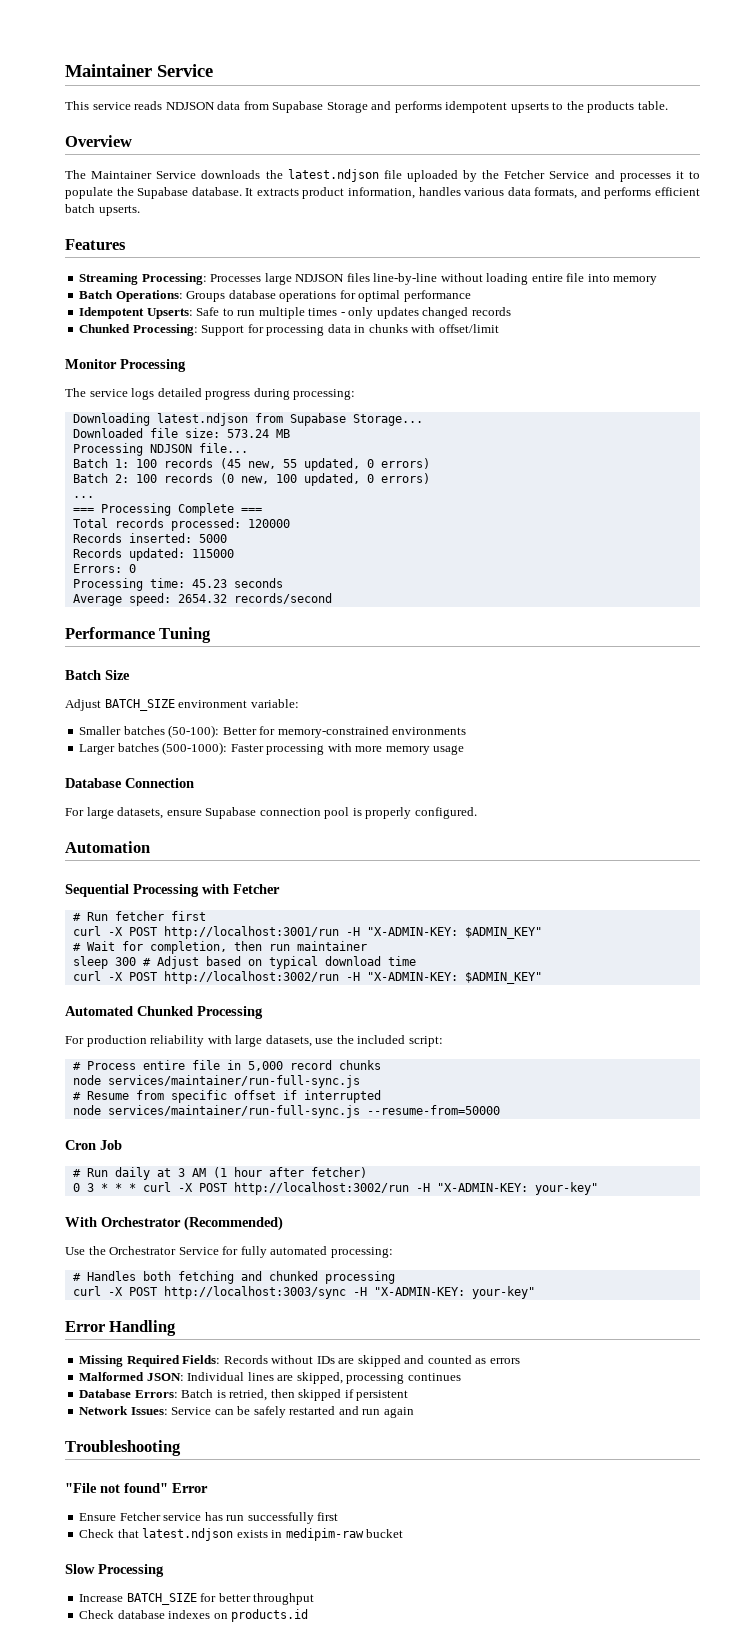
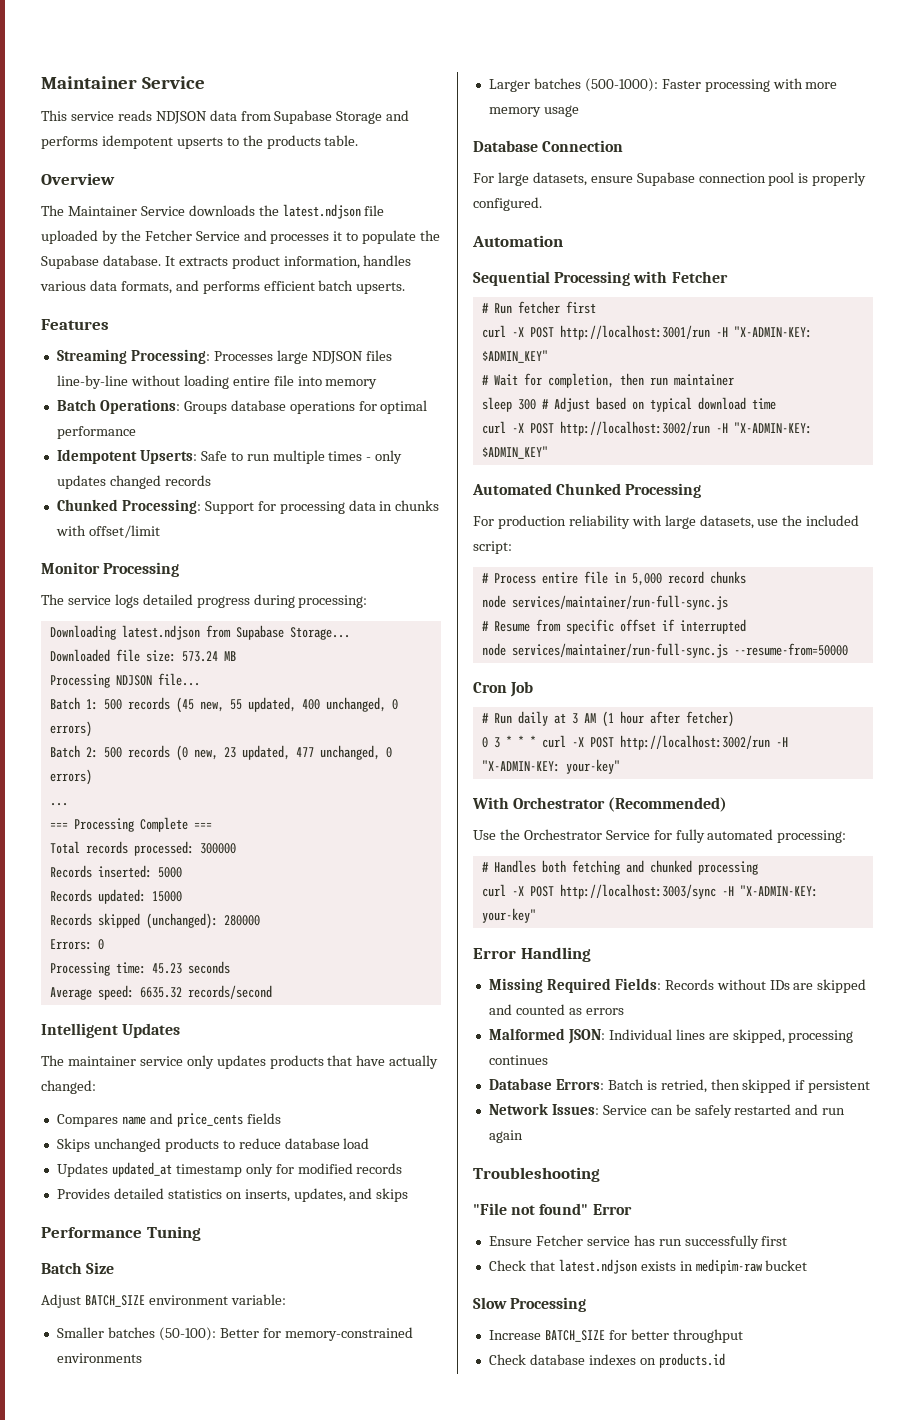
[135,459,157,468] 100 -> [103,699,122,710] 500
(360, 464) none -> [301,697,386,712] 400 unchanged,
[135,474,157,483] 100 -> [103,747,122,758] 500
[275,473,360,486] 100 updated, -> [223,745,380,760] 23 updated, 477 unchanged,
[247,519,290,528] 120000 -> [199,843,236,854] 300000
[191,549,234,558] 115000 -> [151,891,182,902] [49,913,260,929] 15000 // Records skipped (unchanged): 280000
[177,594,227,603] 2654.32 -> [139,987,182,998] 6635.32
(332, 598) none -> [41,1023,181,1038] [41,1055,439,1069] [41,1080,96,1094] [56,1113,281,1127] [56,1138,370,1152] [56,1162,403,1177] [56,1188,409,1202] // Intelligent Updates // The maintainer service only updates products that have actually changed: // Compares name and price_cents fields // Skips unchanged products to reduce database load // Updates updated_at timestamp only for modified records // Provides detailed statistics on inserts, updates, and skips

